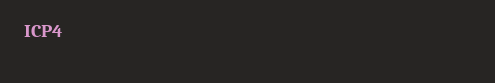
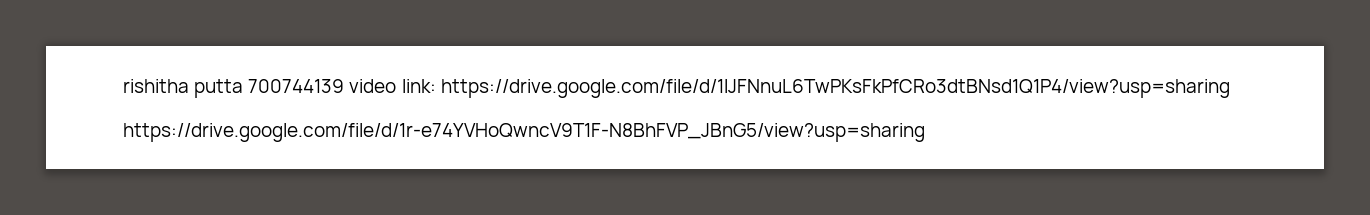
[24,25,63,37] ICP4 -> [123,79,1230,98] [123,123,925,142] rishitha putta 700744139 video link: https://drive.google.com/file/d/1IJFNnuL6TwPKsFkPfCRo3dtBNsd1Q1P4/view?usp=sharing // https://drive.google.com/file/d/1r-e74YVHoQwncV9T1F-N8BhFVP_JBnG5/view?usp=sharing

